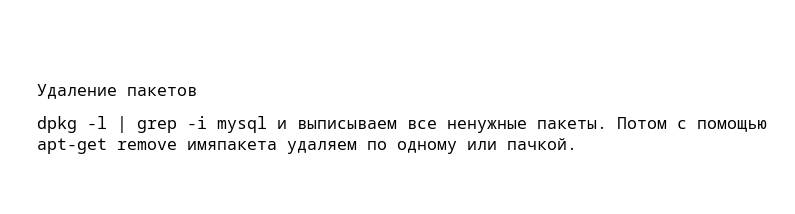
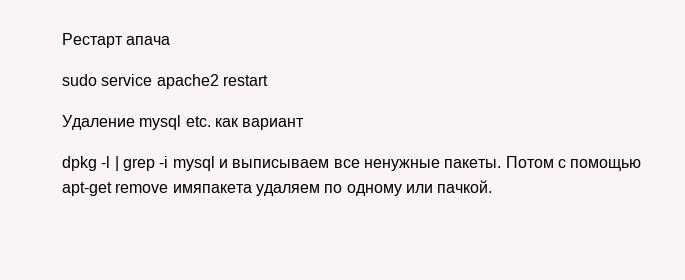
[37,84,197,99] Удаление пакетов -> [62,33,171,48] [62,74,268,89] [62,115,305,130] Рестарт апача // sudo service apache2 restart // Удаление mysql etc. как вариант

